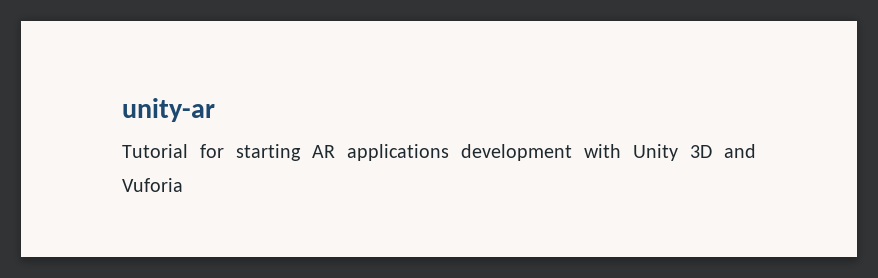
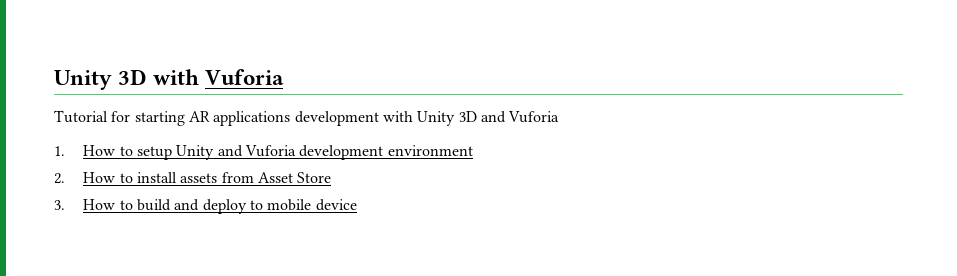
[122,98,215,122] unity-ar -> [54,69,285,90] Unity 3D with Vuforia
(183, 185) none -> [54,145,473,160] [54,172,332,184] [54,199,357,214] // 1. How to setup Unity and Vuforia development environment // 2. How to install assets from Asset Store // 3. How to build and deploy to mobile device

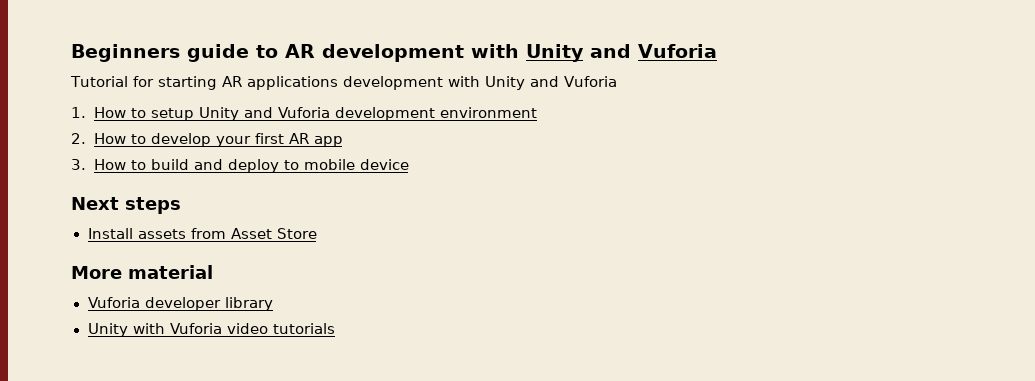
[54,69,200,90] Unity 3D with -> [71,44,631,62] Beginners guide to AR development with Unity and
[458,111,477,122] 3D -> (525, 83) none
[137,172,332,183] install assets from Asset Store -> [150,133,343,147] develop your first AR app
(357, 205) none -> [71,197,181,214] [87,228,317,239] [71,265,213,279] [87,297,274,311] [87,323,336,337] // Next steps // Install assets from Asset Store // More material // Vuforia developer library // Unity with Vuforia video tutorials

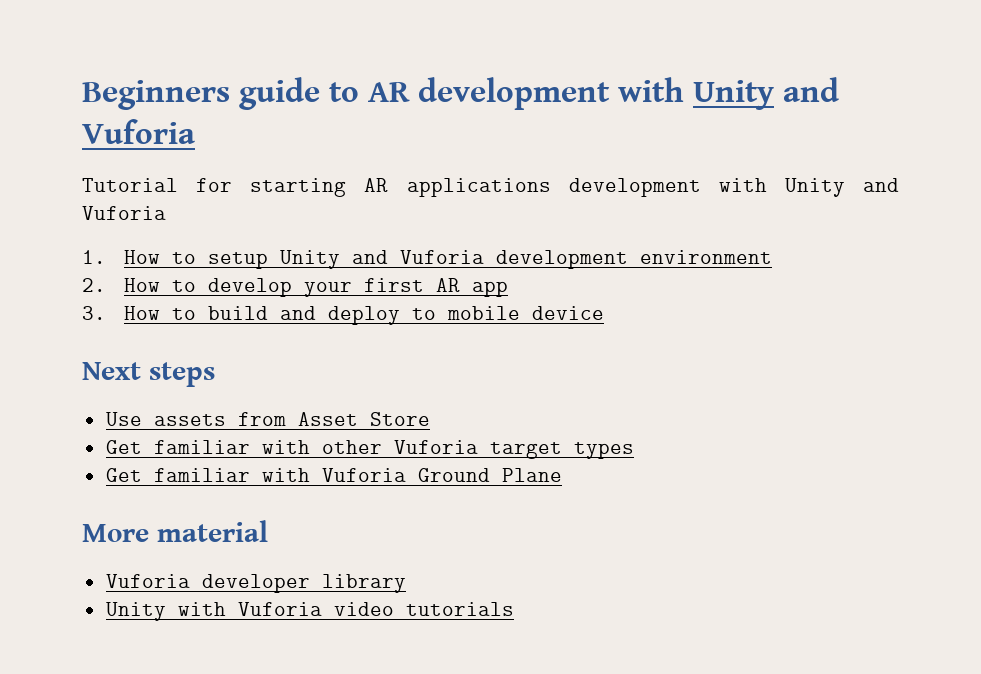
[87,228,133,239] Install -> [105,412,142,426] Use
(317, 233) none -> [105,440,634,459] [105,468,562,482] // Get familiar with other Vuforia target types // Get familiar with Vuforia Ground Plane

